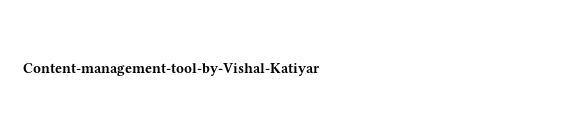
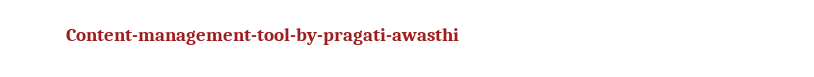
[23,63,320,76] Content-management-tool-by-Vishal-Katiyar -> [66,28,459,45] Content-management-tool-by-pragati-awasthi

